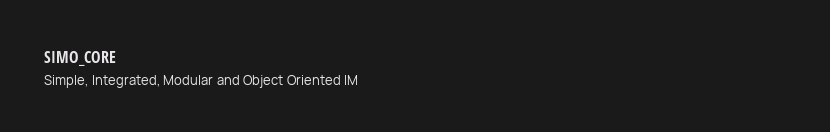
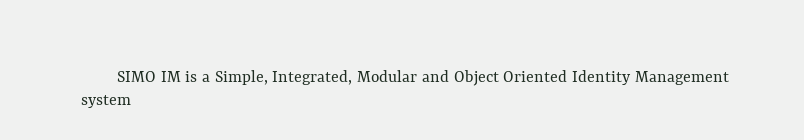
[44,51,116,66] SIMO_CORE // -> [116,71,210,82] SIMO IM is a
[344,75,359,85] IM -> [572,70,729,85] [81,95,131,108] Identity Management system

